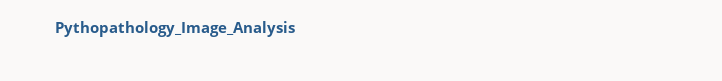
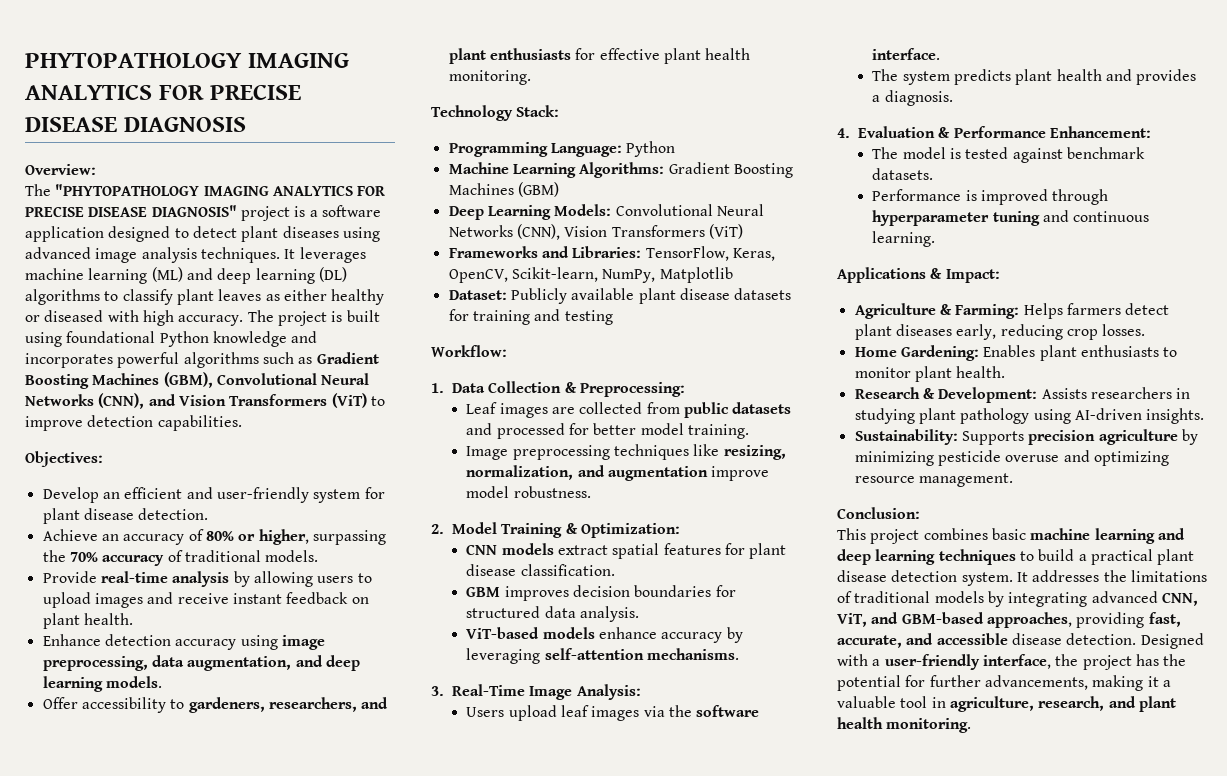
[55,21,295,37] Pythopathology_Image_Analysis -> [25,53,349,68] [25,84,301,100] [25,117,246,132] [25,164,96,175] [25,184,386,196] [25,205,381,221] [25,226,380,242] [25,247,366,263] [25,267,347,284] [25,289,385,305] [25,310,380,326] [25,331,318,347] [25,352,379,368] [25,372,370,389] [25,393,385,409] [25,415,242,431] [25,451,103,467] [42,487,385,503] [42,508,209,524] [42,529,386,545] [42,550,319,566] [42,571,372,587] [42,592,369,608] [42,613,133,629] [42,634,325,650] [42,655,360,671] [42,676,162,692] [42,697,389,713] [448,48,751,64] [448,70,531,85] [431,105,560,121] [448,141,676,157] [448,162,793,178] [448,182,559,197] [448,204,764,220] [448,224,743,240] [448,246,775,261] [448,267,733,283] [448,288,792,304] [448,309,613,325] [431,345,507,357] [431,381,685,397] [466,402,792,418] [466,423,749,439] [466,444,786,460] [466,465,770,481] [466,486,591,498] [431,522,680,538] [466,543,787,559] [466,564,615,576] [466,585,736,601] [466,606,639,622] [466,627,743,643] [466,648,739,664] [431,684,641,700] [466,705,760,721] [872,48,941,60] [872,69,1197,85] [872,90,953,106] [837,126,1151,138] [872,147,1145,163] [872,168,934,180] [872,189,1109,205] [872,210,1150,226] [872,231,936,247] [837,267,1000,283] [854,303,1170,319] [854,324,1146,340] [854,345,1178,361] [854,366,1006,382] [854,387,1191,403] [854,408,1205,424] [854,429,1198,445] [854,450,1169,466] [854,473,1013,487] [837,507,920,519] [837,528,1185,544] [837,549,1195,565] [837,570,1207,586] [837,591,1198,607] [837,612,1181,628] [837,633,1204,649] [837,654,1187,670] [837,675,1171,691] [837,696,1176,712] [837,717,972,733] PHYTOPATHOLOGY IMAGING ANALYTICS FOR PRECISE DISEASE DIAGNOSIS // Overview: // The "PHYTOPATHOLOGY IMAGING ANALYTICS FOR PRECISE DISEASE DIAGNOSIS" project is a software application designed to detect plant diseases using advanced image analysis techniques. It leverages machine learning (ML) and deep learning (DL) algorithms to classify plant leaves as either healthy or diseased with high accuracy. The project is built using foundational Python knowledge and incorporates powerful algorithms such as Gradient Boosting Machines (GBM), Convolutional Neural Networks (CNN), and Vision Transformers (ViT) to improve detection capabilities. // Objectives: // Develop an efficient and user-friendly system for plant disease detection. // Achieve an accuracy of 80% or higher, surpassing the 70% accuracy of traditional models. // Provide real-time analysis by allowing users to upload images and receive instant feedback on plant health. // Enhance detection accuracy using image preprocessing, data augmentation, and deep learning models. // Offer accessibility to gardeners, researchers, and plant enthusiasts for effective plant health monitoring. // Technology Stack: // Programming Language: Python // Machine Learning Algorithms: Gradient Boosting Machines (GBM) // Deep Learning Models: Convolutional Neural Networks (CNN), Vision Transformers (ViT) // Frameworks and Libraries: TensorFlow, Keras, OpenCV, Scikit-learn, NumPy, Matplotlib // Dataset: Publicly available plant disease datasets for training and testing // Workflow: // 1. Data Collection & Preprocessing: // Leaf images are collected from public datasets and processed for better model training. // Image preprocessing techniques like resizing, normalization, and augmentation improve model robustness. // 2. Model Training & Optimization: // CNN models extract spatial features for plant disease classification. // GBM improves decision boundaries for structured data analysis. // ViT-based models enhance accuracy by leveraging self-attention mechanisms. // 3. Real-Time Image Analysis: // Users upload leaf images via the software interface. // The system predicts plant health and provides a diagnosis. // 4. Evaluation & Performance Enhancement: // The model is tested against benchmark datasets. // Performance is improved through hyperparameter tuning and continuous learning. // Applications & Impact: // Agriculture & Farming: Helps farmers detect plant diseases early, reducing crop losses. // Home Gardening: Enables plant enthusiasts to monitor plant health. // Research & Development: Assists researchers in studying plant pathology using AI-driven insights. // Sustainability: Supports precision agriculture by minimizing pesticide overuse and optimizing resource management. // Conclusion: // This project combines basic machine learning and deep learning techniques to build a practical plant disease detection system. It addresses the limitations of traditional models by integrating advanced CNN, ViT, and GBM-based approaches, providing fast, accurate, and accessible disease detection. Designed with a user-friendly interface, the project has the potential for further advancements, making it a valuable tool in agriculture, research, and plant health monitoring.

